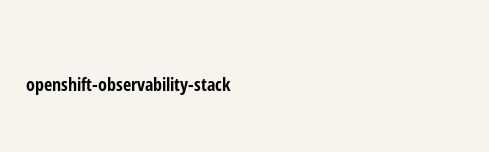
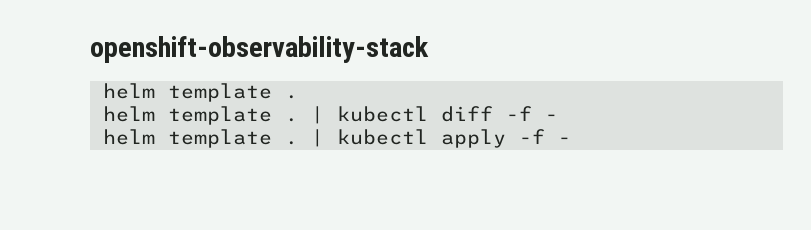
(231, 86) none -> [102,83,298,102] [102,106,558,125] [102,129,571,148] // helm template . // helm template . | kubectl diff -f - // helm template . | kubectl apply -f -

